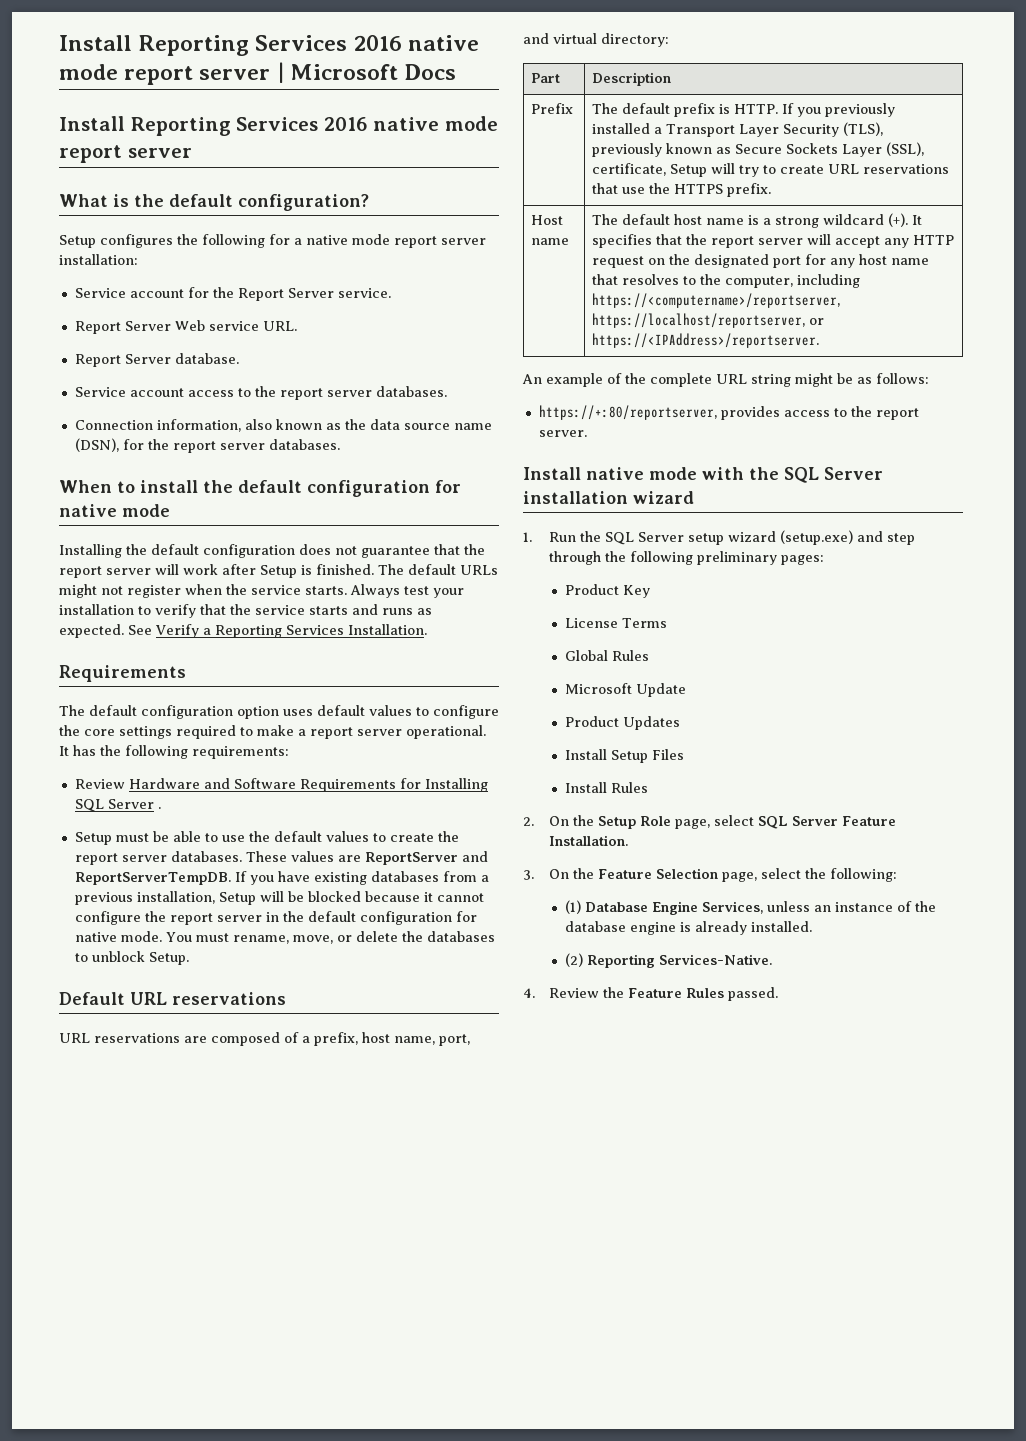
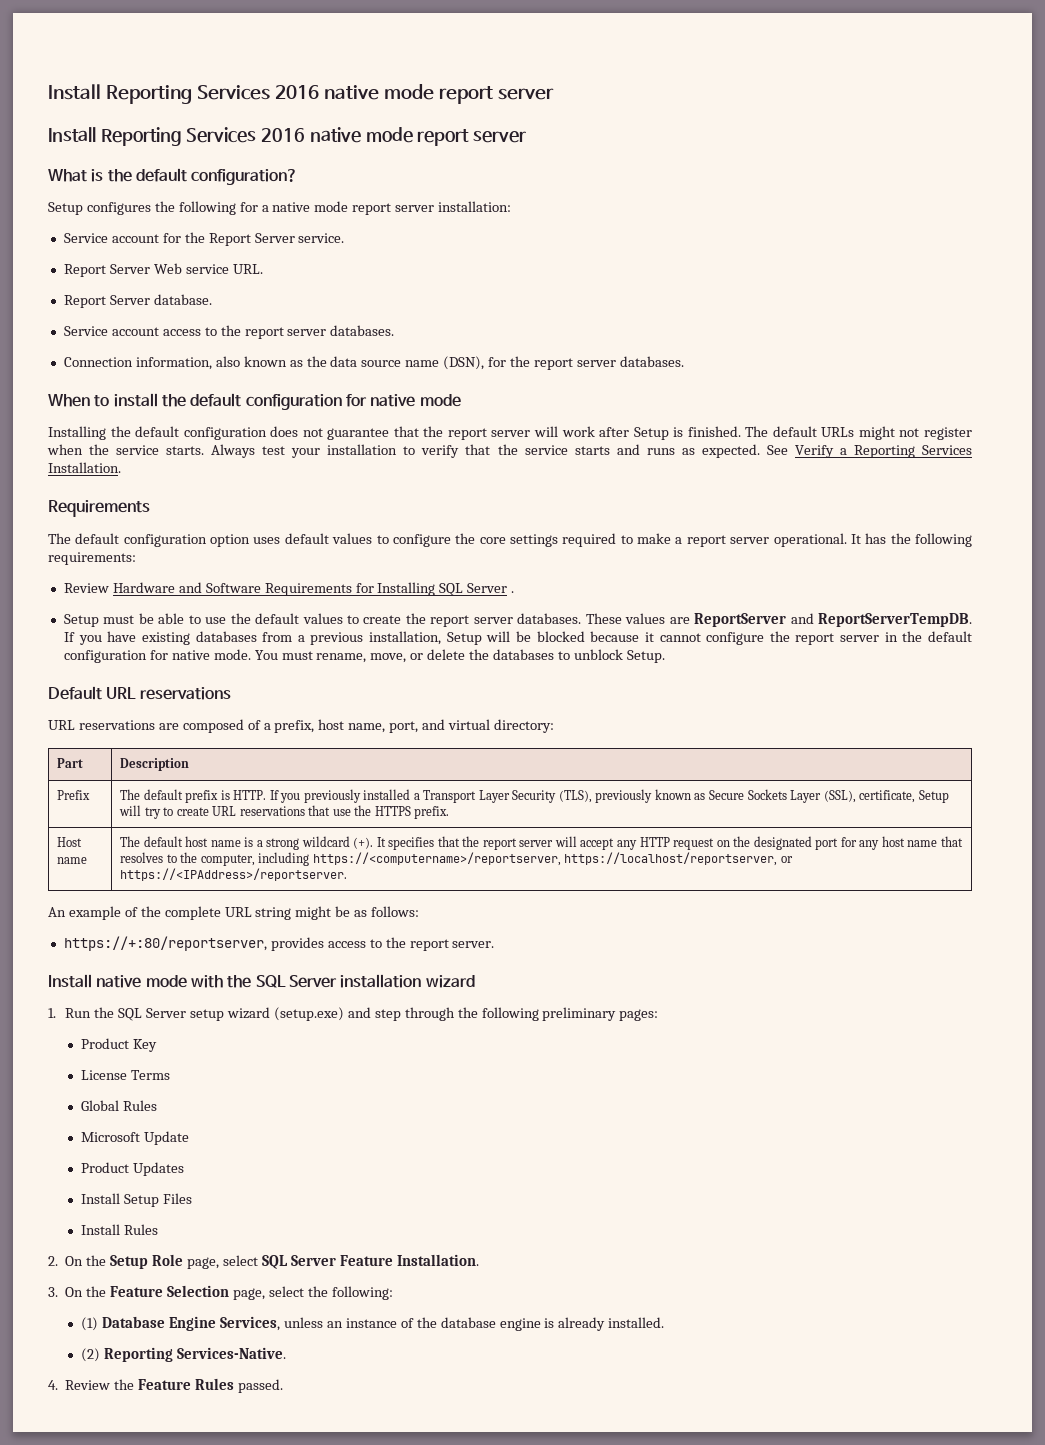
[59,35,479,56] [59,62,457,85] Install Reporting Services 2016 native mode report server | Microsoft Docs -> [48,84,554,104] Install Reporting Services 2016 native mode report server

